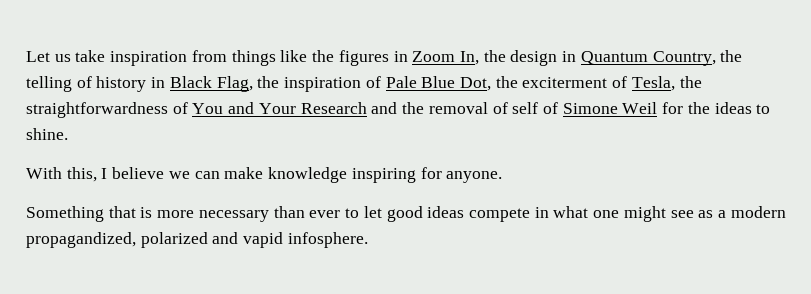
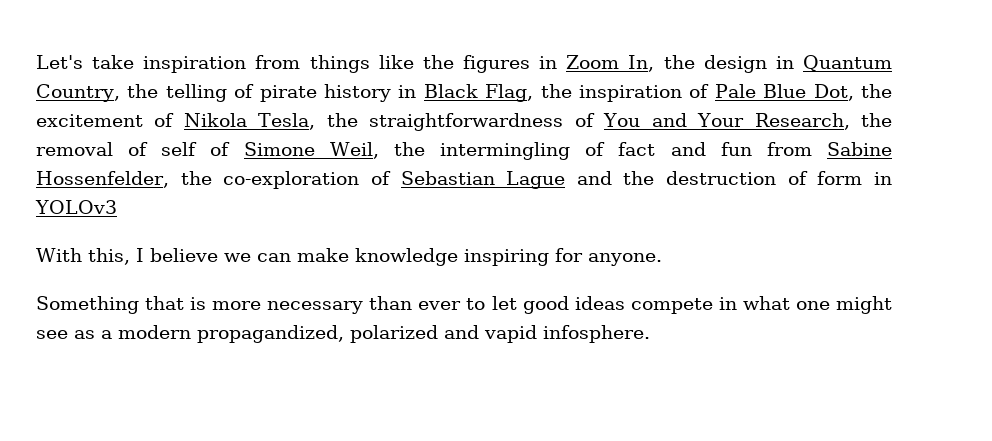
[26,51,71,62] Let us -> [36,55,83,69] Let's
(92, 82) none -> [259,85,317,102] pirate
[522,76,628,88] exciterment of -> [36,113,247,127] excitement of Nikola
[300,102,398,114] Research and -> [754,113,850,130] Research,
[622,102,771,114] [26,128,68,140] Weil for the ideas to shine. -> [329,142,893,160] [36,171,892,189] [35,200,117,214] Weil, the intermingling of fact and fun from Sabine Hossenfelder, the co-exploration of Sebastian Lague and the destruction of form in YOLOv3

